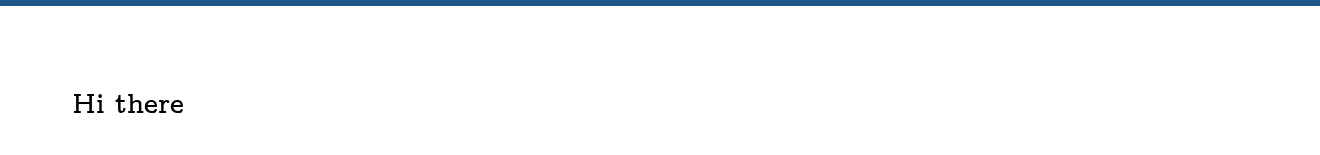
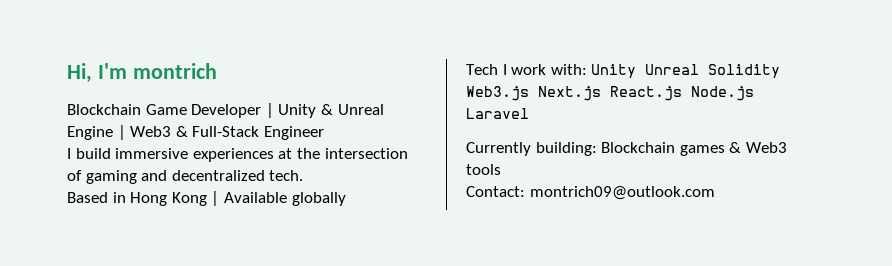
[72,94,184,113] Hi there -> [67,63,217,83] [67,103,384,118] [67,125,324,140] [67,148,408,162] [67,170,304,184] [67,191,346,206] [466,64,781,78] [466,86,754,101] [466,108,529,119] [466,142,787,156] [466,164,501,175] [466,186,715,200] Hi, I'm montrich // Blockchain Game Developer | Unity & Unreal Engine | Web3 & Full-Stack Engineer // I build immersive experiences at the intersection of gaming and decentralized tech. // Based in Hong Kong | Available globally // Tech I work with: Unity Unreal Solidity Web3.js Next.js React.js Node.js Laravel // Currently building: Blockchain games & Web3 tools // Contact: montrich09@outlook.com

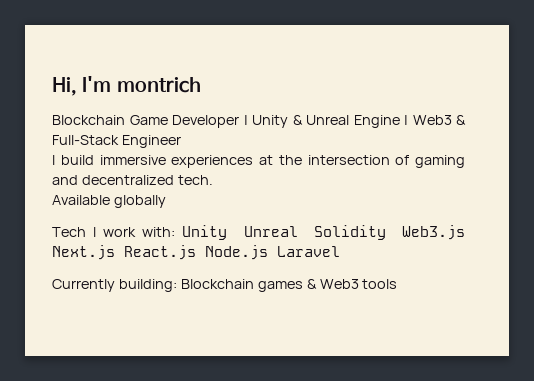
[67,191,220,206] Based in Hong Kong | -> (213, 180) none
[466,186,715,200] // Contact: montrich09@outlook.com -> (398, 284) none

